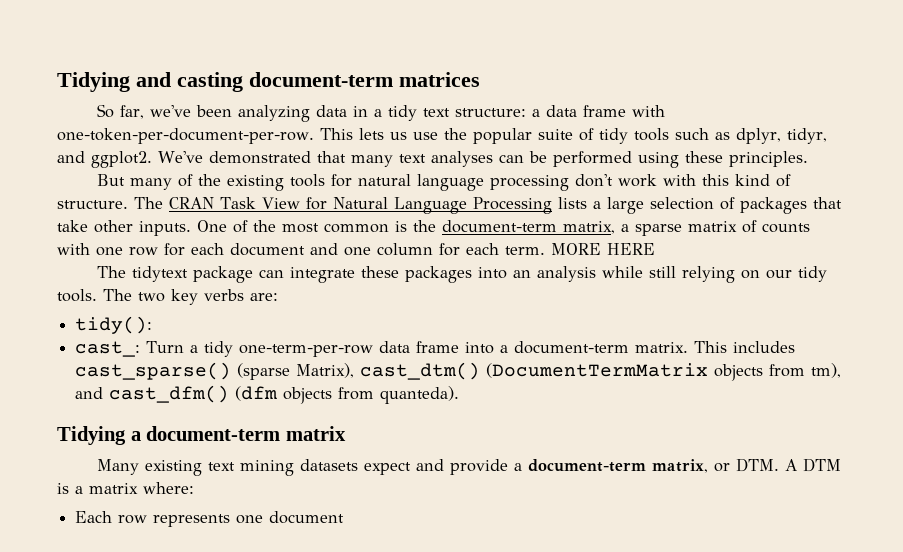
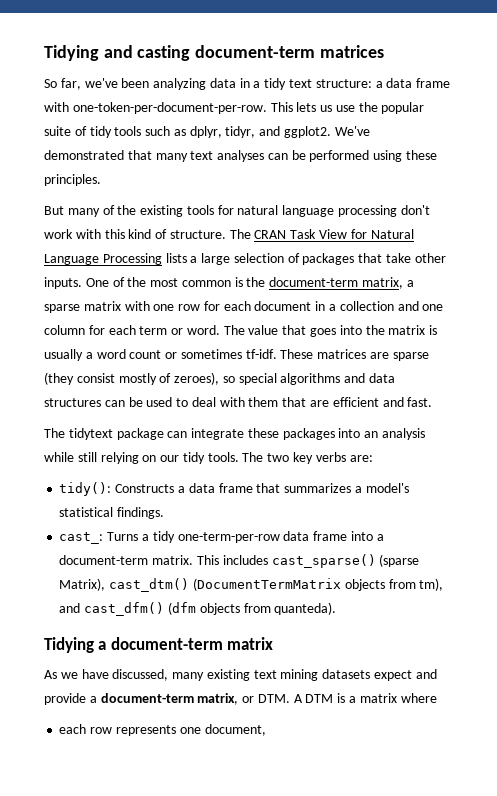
[742,220,810,233] of counts -> (121, 306) none
(305, 249) none -> [315,301,394,311] in a collection
[505,243,655,255] term. MORE HERE -> [139,325,438,337] [44,349,429,361] [44,372,396,385] [44,397,433,407] term or word. The value that goes into the matrix is usually a word count or sometimes tf-idf. These matrices are sparse (they consist mostly of zeroes), so special algorithms and data structures can be used to deal with them that are efficient and fast.
(153, 325) none -> [115,483,409,493] [59,507,165,519] Constructs a data frame that summarizes a model's statistical findings.
[146,341,185,353] Turn -> [107,532,139,541] Turns
[96,459,139,475] Many -> [44,669,205,681] As we have discussed, many
[143,482,194,494] [75,511,113,523] where: // Each -> [400,693,437,703] [59,724,87,734] where // each
[269,511,345,524] document -> [204,724,266,736] document,

